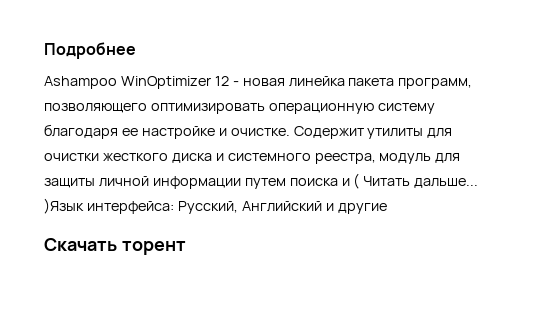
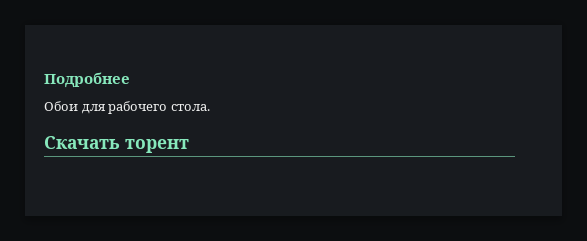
[44,76,473,89] [44,103,435,114] [44,124,453,139] [44,153,461,164] [44,173,479,189] [44,198,387,214] Ashampoo WinOptimizer 12 - новая линейка пакета программ, позволяющего оптимизировать операционную систему благодаря ее настройке и очистке. Содержит утилиты для очистки жесткого диска и системного реестра, модуль для защиты личной информации путем поиска и ( Читать дальше... )Язык интерфейса: Русский, Английский и другие -> [44,101,210,114] Обои для рабочего стола.

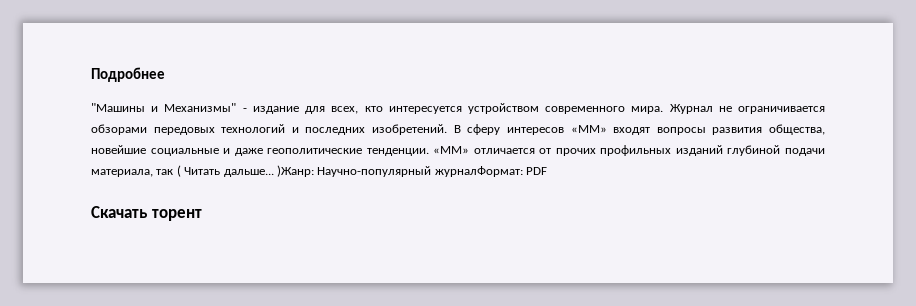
[44,101,210,114] Обои для рабочего стола. -> [91,103,825,114] [91,124,826,135] [91,145,826,156] [91,165,547,177] "Машины и Механизмы" - издание для всех, кто интересуется устройством современного мира. Журнал не ограничивается обзорами передовых технологий и последних изобретений. В сферу интересов «ММ» входят вопросы развития общества, новейшие социальные и даже геополитические тенденции. «ММ» отличается от прочих профильных изданий глубиной подачи материала, так ( Читать дальше... )Жанр: Научно-популярный журналФормат: PDF

